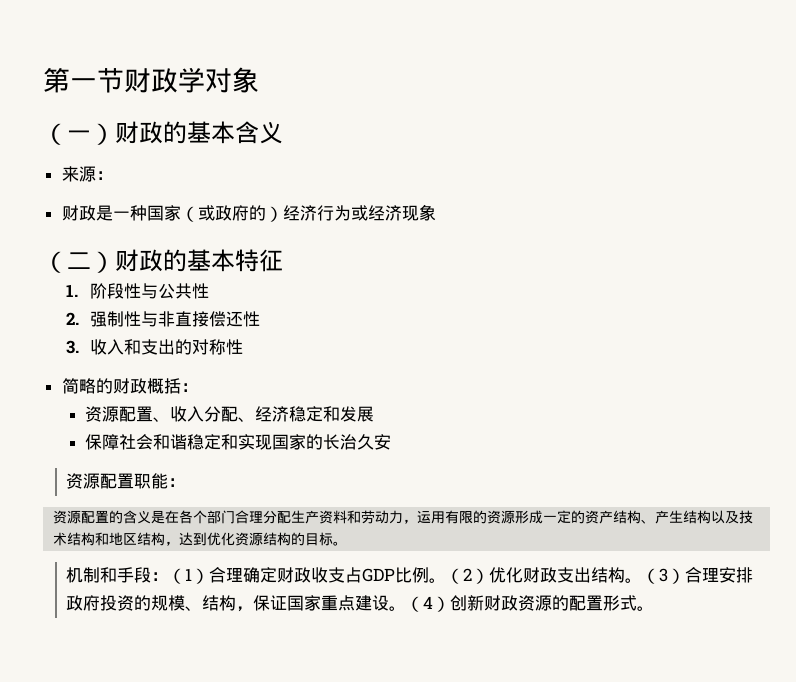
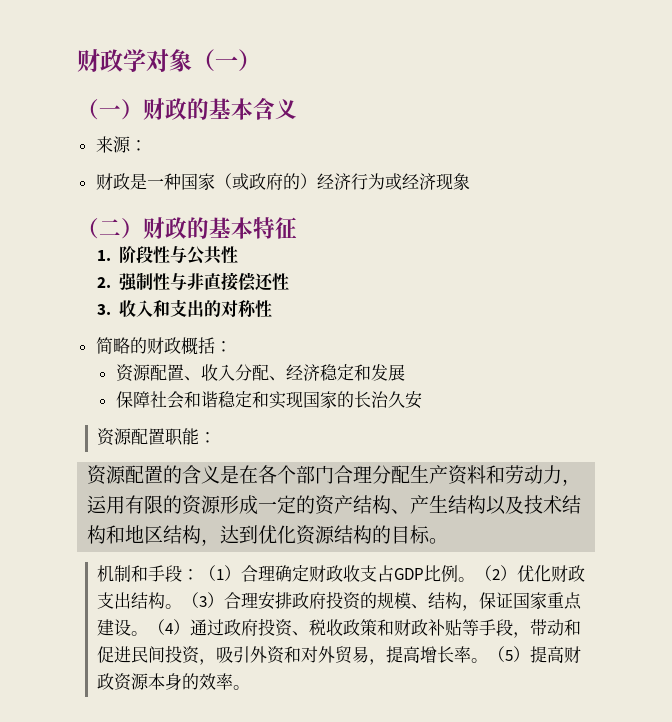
[43,67,124,93] 第一节 -> (77, 61) none
(259, 80) none -> [192,49,261,71] （一）
[450,595,638,611] 创新财政资源的配置形式 -> [189,618,581,638] [96,645,581,665] [96,673,233,691] 通过政府投资、税收政策和财政补贴等手段，带动和促进民间投资，吸引外资和对外贸易，提高增长率。（5）提高财政资源本身的效率

